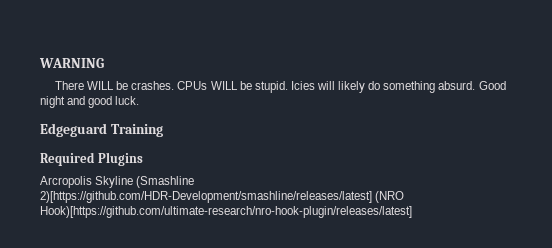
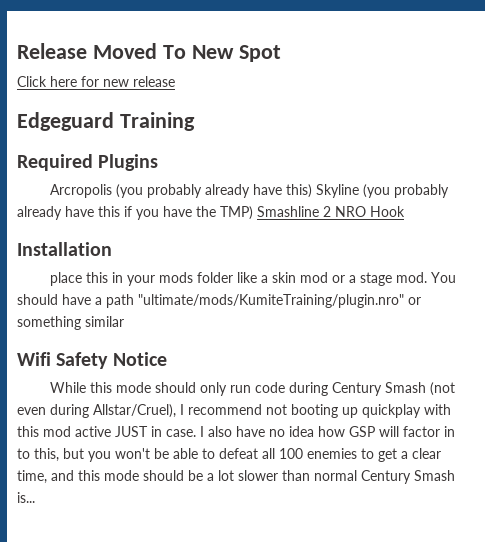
[39,58,104,68] [55,81,506,93] [40,96,140,108] WARNING // There WILL be crashes. CPUs WILL be stupid. Icies will likely do something absurd. Good night and good luck. -> [17,43,281,62] [17,76,175,87] Release Moved To New Spot // Click here for new release
[95,176,195,188] [40,191,405,203] [40,206,412,218] Skyline (Smashline 2)[https://github.com/HDR-Development/smashline/releases/latest] (NRO Hook)[https://github.com/ultimate-research/nro-hook-plugin/releases/latest] -> [116,184,450,198] [17,206,405,220] [17,242,112,256] [50,272,457,286] [17,294,421,308] [17,316,124,330] [17,352,167,369] [50,382,456,396] [17,404,451,418] [17,426,455,437] [17,448,441,462] [17,470,455,484] [17,492,35,503] (you probably already have this) Skyline (you probably already have this if you have the TMP) Smashline 2 NRO Hook // Installation // place this in your mods folder like a skin mod or a stage mod. You should have a path "ultimate/mods/KumiteTraining/plugin.nro" or something similar // Wifi Safety Notice // While this mode should only run code during Century Smash (not even during Allstar/Cruel), I recommend not booting up quickplay with this mod active JUST in case. I also have no idea how GSP will factor in to this, but you won't be able to defeat all 100 enemies to get a clear time, and this mode should be a lot slower than normal Century Smash is...

